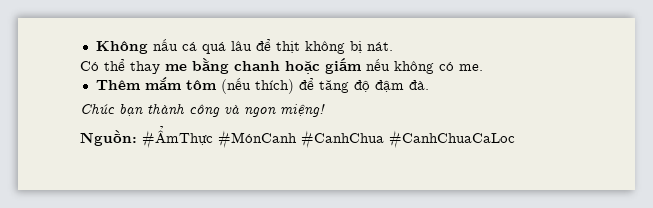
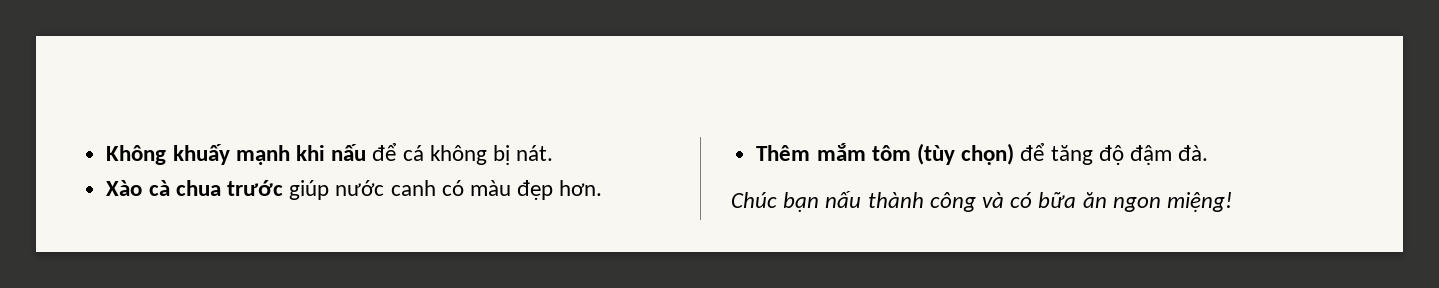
[152,39,393,54] [80,58,483,74] nấu cá quá lâu để thịt không bị nát. // Có thể thay me bằng chanh hoặc giấm nếu không có me. -> [172,143,554,165] [106,180,603,200] khuấy mạnh khi nấu để cá không bị nát. // Xào cà chua trước giúp nước canh có màu đẹp hơn.
[220,78,294,94] (nếu thích) -> [916,143,1015,165] (tùy chọn)
(143, 110) none -> [825,191,862,208] nấu
(240, 109) none -> [1010,192,1107,208] có bữa ăn
[80,126,515,149] // Nguồn: #ẨmThực #MónCanh #CanhChua #CanhChuaCaLoc -> (1233, 202) none

